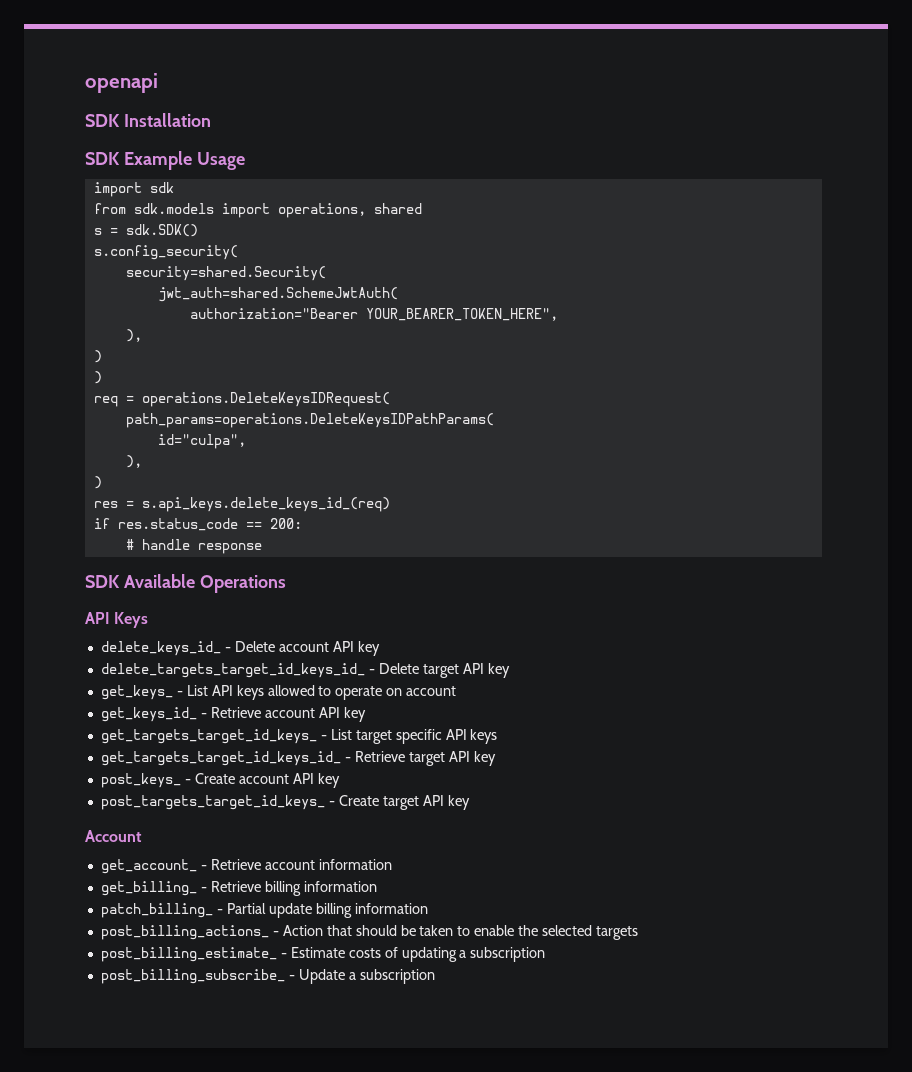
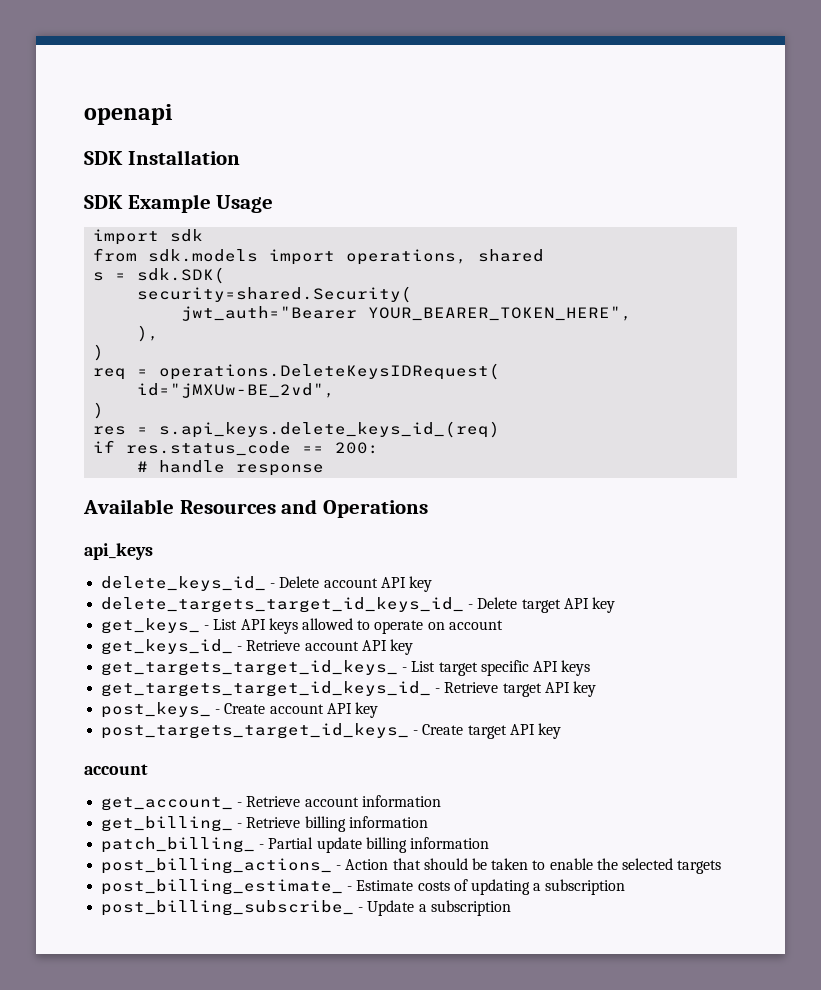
[125,224,198,237] [93,245,238,260] sdk.SDK() // s.config_security( -> [137,267,226,284] sdk.SDK(
[157,287,398,302] [189,308,358,319] jwt_auth=shared.SchemeJwtAuth( // authorization="Bearer -> [181,306,358,321] jwt_auth="Bearer
[93,371,102,384] // ) -> (105, 352) none
[125,413,494,428] [157,434,246,449] [125,455,142,468] path_params=operations.DeleteKeysIDPathParams( // id="culpa", // ), -> [137,383,336,398] id="jMXUw-BE_2vd",
[85,574,195,588] SDK Available -> [83,499,318,514] Available Resources and
[85,612,149,628] API Keys -> [84,543,153,560] api_keys
[85,830,142,842] Account -> [84,764,148,775] account

